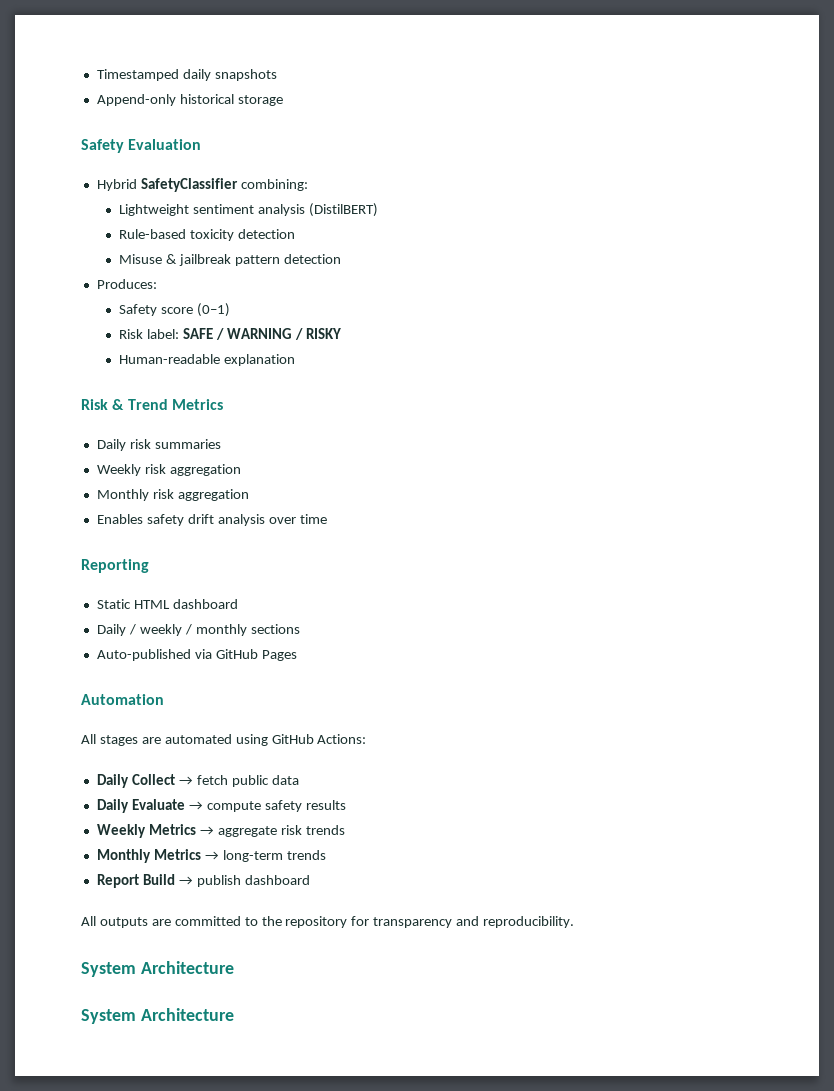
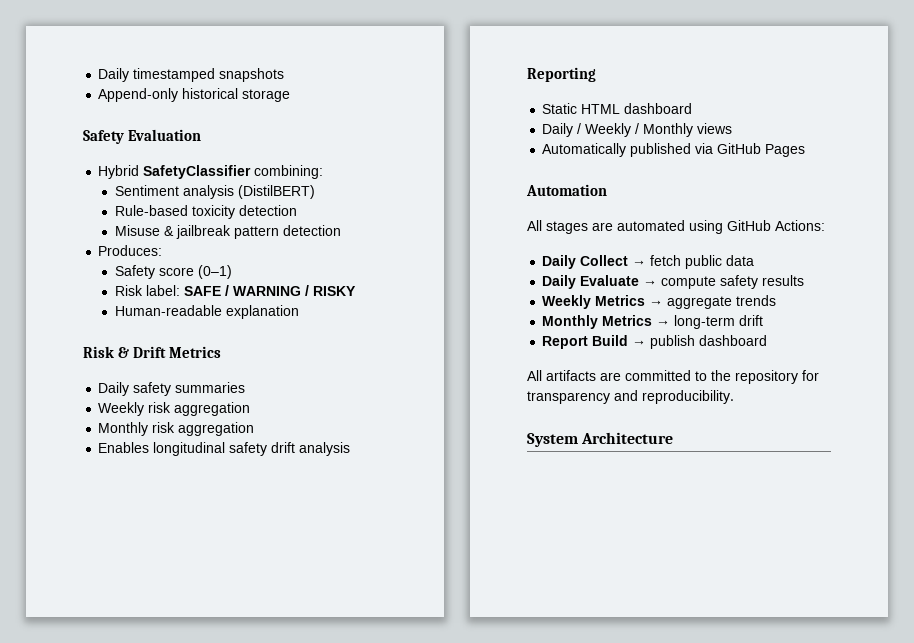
[96,69,211,81] Timestamped daily -> [98,68,216,82] Daily timestamped
[119,204,255,216] Lightweight sentiment -> [114,185,179,196] Sentiment
[127,399,168,410] Trend -> [133,346,167,358] Drift
[129,439,151,449] risk -> [133,382,172,396] safety
(143, 519) none -> [153,442,226,456] longitudinal
[268,514,327,524] over time -> (351, 449) none
[139,624,300,636] [96,649,191,661] weekly / monthly sections // Auto-published -> [585,123,733,137] [542,143,692,157] Weekly / Monthly views // Automatically published
[280,825,302,835] risk -> (733, 302) none
[286,850,326,860] trends -> [739,315,764,326] drift
[99,917,148,928] outputs -> [546,370,596,381] artifacts
[81,1008,234,1024] // System Architecture -> (674, 438) none

